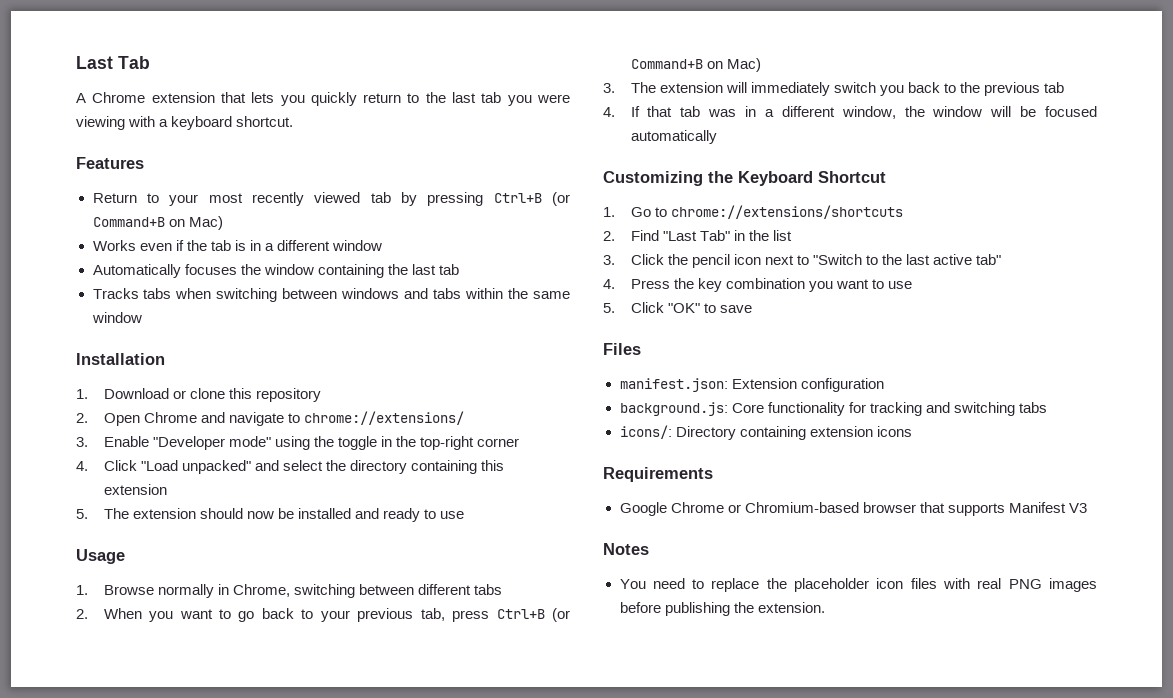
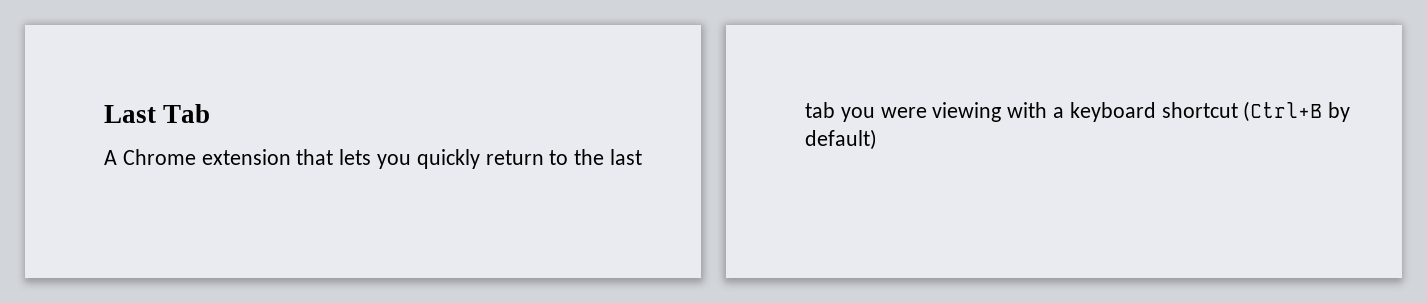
[236,116,294,127] [76,157,144,169] [92,192,571,206] [92,216,223,230] [92,240,382,251] [92,264,459,278] [92,288,570,302] [91,312,142,323] [76,353,165,365] [76,388,321,402] [76,411,464,426] [76,436,520,450] [76,460,504,474] [103,484,167,495] [76,508,465,522] [76,549,125,564] [76,584,502,598] [76,608,571,622] [630,58,761,72] [603,82,1065,96] [603,106,1097,119] [630,130,717,144] [603,171,886,186] [603,205,903,219] [603,230,792,241] [603,254,1002,268] [603,278,912,292] [603,302,752,313] [603,343,641,355] [619,378,884,392] [619,402,1047,416] [619,425,912,440] [603,467,713,482] [619,502,1087,516] [603,543,649,555] [619,578,1097,592] [619,602,825,616] shortcut. // Features // Return to your most recently viewed tab by pressing Ctrl+B (or Command+B on Mac) // Works even if the tab is in a different window // Automatically focuses the window containing the last tab // Tracks tabs when switching between windows and tabs within the same window // Installation // 1. Download or clone this repository // 2. Open Chrome and navigate to chrome://extensions/ // 3. Enable "Developer mode" using the toggle in the top-right corner // 4. Click "Load unpacked" and select the directory containing this extension // 5. The extension should now be installed and ready to use // Usage // 1. Browse normally in Chrome, switching between different tabs // 2. When you want to go back to your previous tab, press Ctrl+B (or Command+B on Mac) // 3. The extension will immediately switch you back to the previous tab // 4. If that tab was in a different window, the window will be focused automatically // Customizing the Keyboard Shortcut // 1. Go to chrome://extensions/shortcuts // 2. Find "Last Tab" in the list // 3. Click the pencil icon next to "Switch to the last active tab" // 4. Press the key combination you want to use // 5. Click "OK" to save // Files // manifest.json: Extension configuration // background.js: Core functionality for tracking and switching tabs // icons/: Directory containing extension icons // Requirements // Google Chrome or Chromium-based browser that supports Manifest V3 // Notes // You need to replace the placeholder icon files with real PNG images before publishing the extension. -> [1161,101,1351,122] [805,129,877,150] shortcut (Ctrl+B by default)

